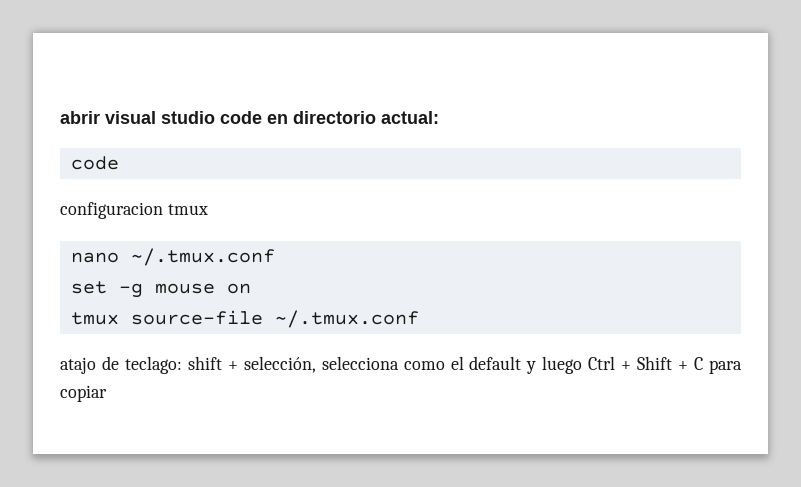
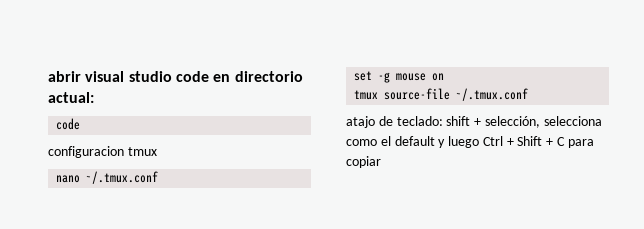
[124,356,182,374] teclago: -> [396,116,443,126] teclado:

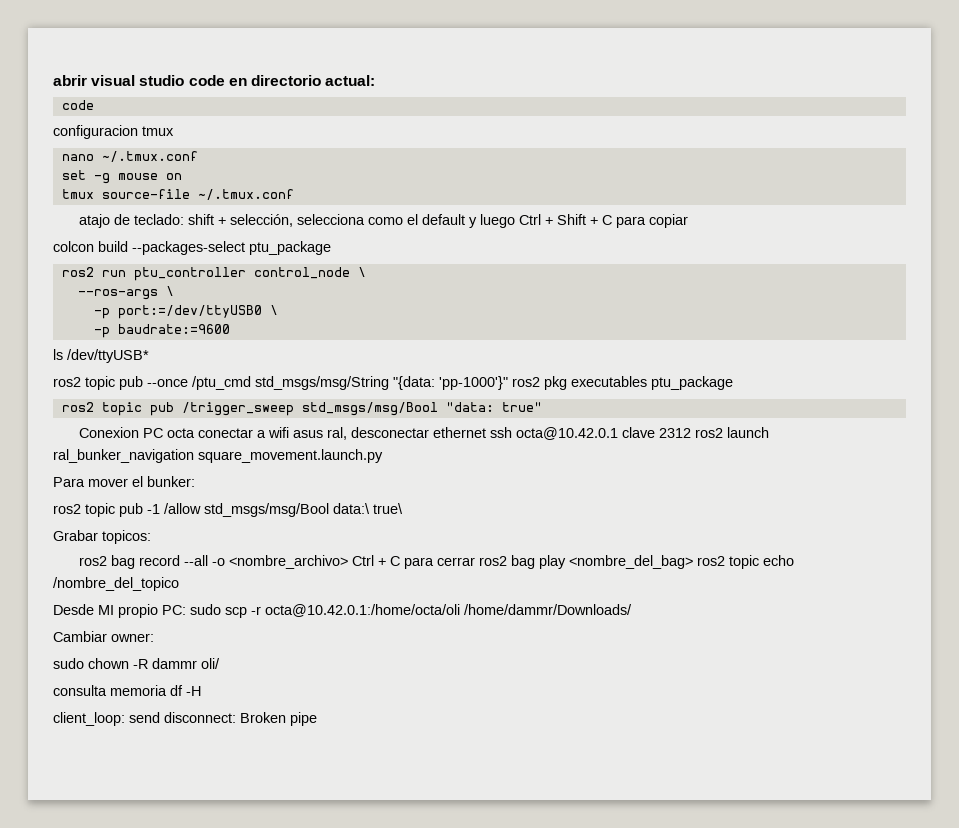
(381, 162) none -> [53,241,331,255] [61,267,366,281] [77,286,174,300] [93,305,278,319] [93,324,230,338] [53,349,149,363] [53,376,733,390] [61,402,542,416] [78,427,769,440] [53,449,383,463] [53,476,195,487] [53,503,403,517] [53,530,151,544] [78,555,794,569] [53,577,179,591] [53,604,632,618] [53,631,154,642] [53,658,220,669] [53,685,201,696] [53,712,317,726] // colcon build --packages-select ptu_package // ros2 run ptu_controller control_node \ // --ros-args \ // -p port:=/dev/ttyUSB0 \ // -p baudrate:=9600 // ls /dev/ttyUSB* // ros2 topic pub --once /ptu_cmd std_msgs/msg/String "{data: 'pp-1000'}" ros2 pkg executables ptu_package // ros2 topic pub /trigger_sweep std_msgs/msg/Bool "data: true" // Conexion PC octa conectar a wifi asus ral, desconectar ethernet ssh octa@10.42.0.1 clave 2312 ros2 launch ral_bunker_navigation square_movement.launch.py // Para mover el bunker: // ros2 topic pub -1 /allow std_msgs/msg/Bool data:\ true\ // Grabar topicos: // ros2 bag record --all -o <nombre_archivo> Ctrl + C para cerrar ros2 bag play <nombre_del_bag> ros2 topic echo /nombre_del_topico // Desde MI propio PC: sudo scp -r octa@10.42.0.1:/home/octa/oli /home/dammr/Downloads/ // Cambiar owner: // sudo chown -R dammr oli/ // consulta memoria df -H // client_loop: send disconnect: Broken pipe

